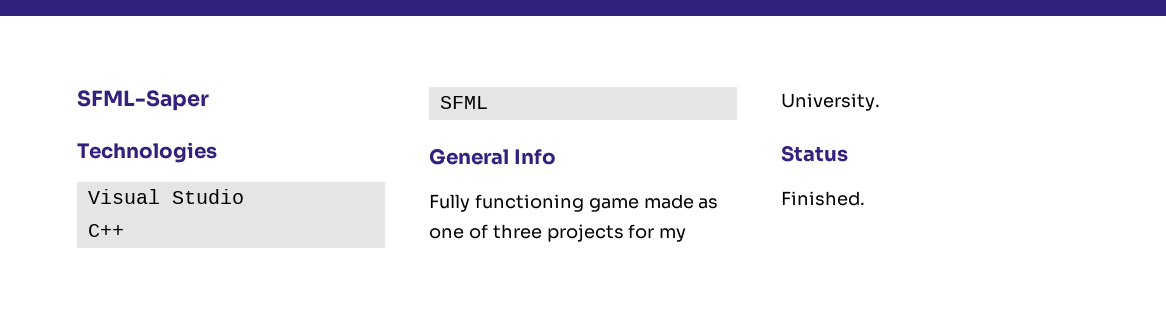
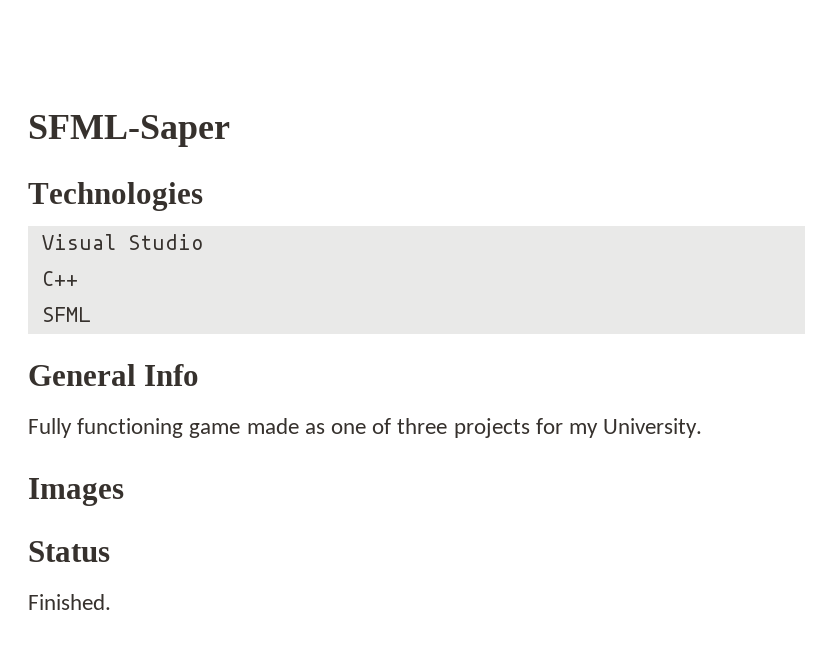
(880, 102) none -> [28,478,124,506] // Images

